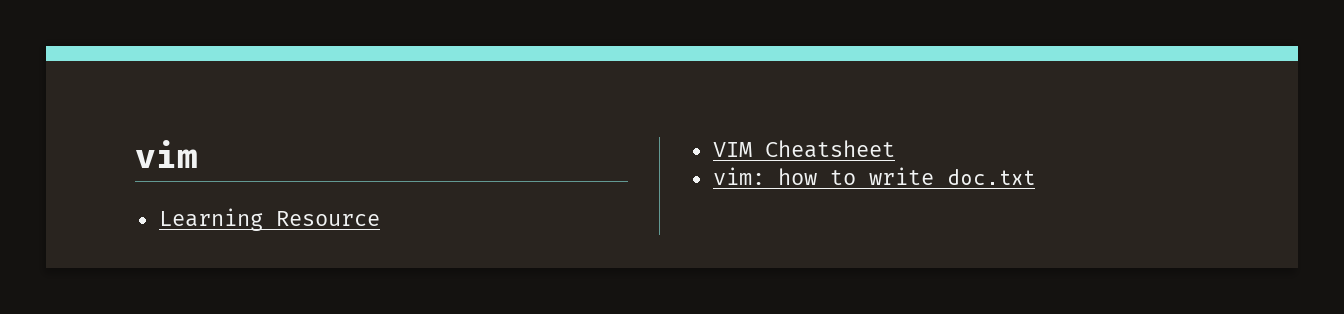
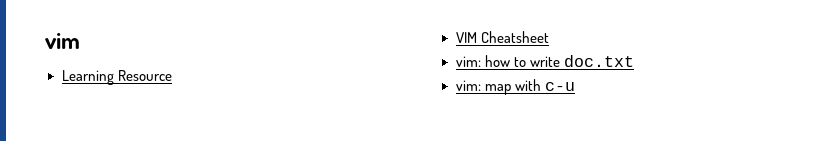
(1035, 177) none -> [455,79,575,95] // vim: map with c-u

